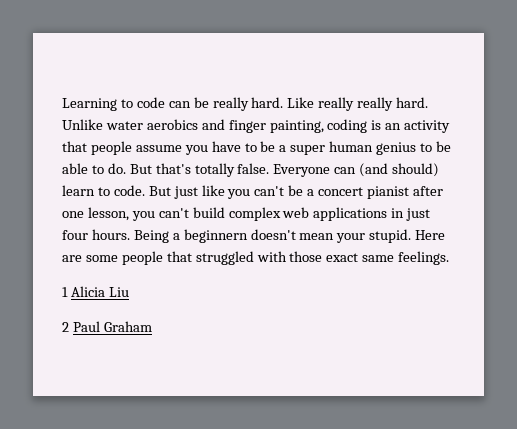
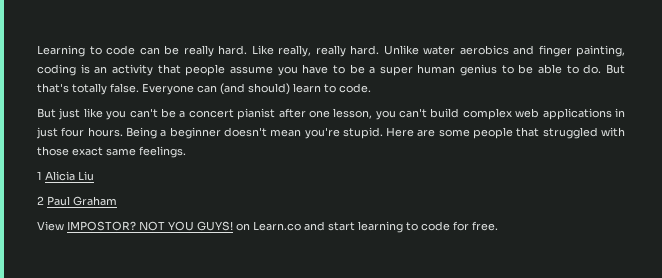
[318,97,355,111] really -> [278,45,311,57] really,
(145, 190) none -> (371, 88) //
[183,229,248,243] beginnern -> [169,127,221,139] beginner
[336,233,366,243] your -> [304,127,340,139] you're
(152, 326) none -> [37,221,498,233] // View IMPOSTOR? NOT YOU GUYS! on Learn.co and start learning to code for free.

